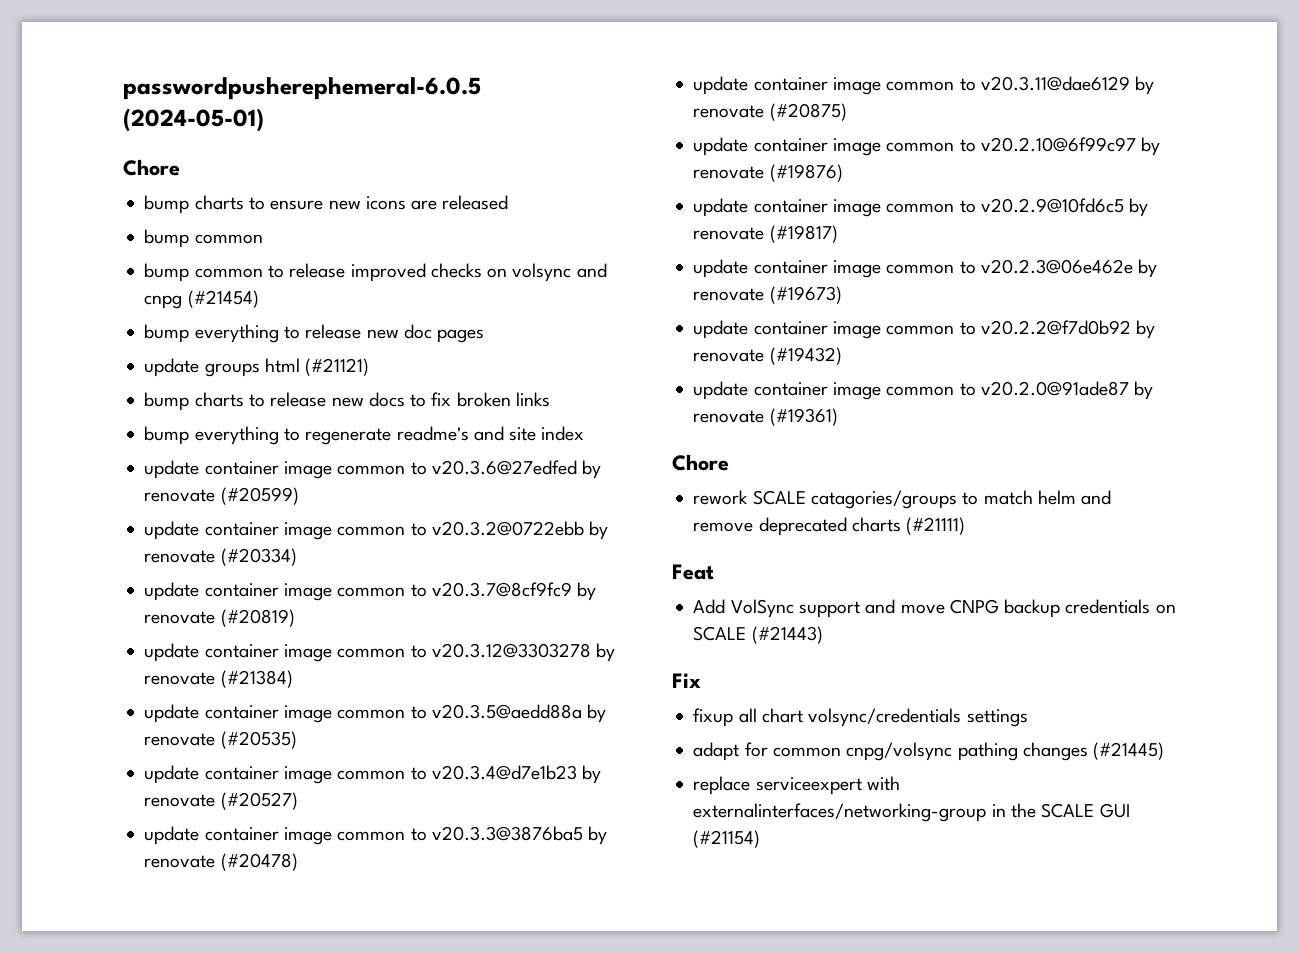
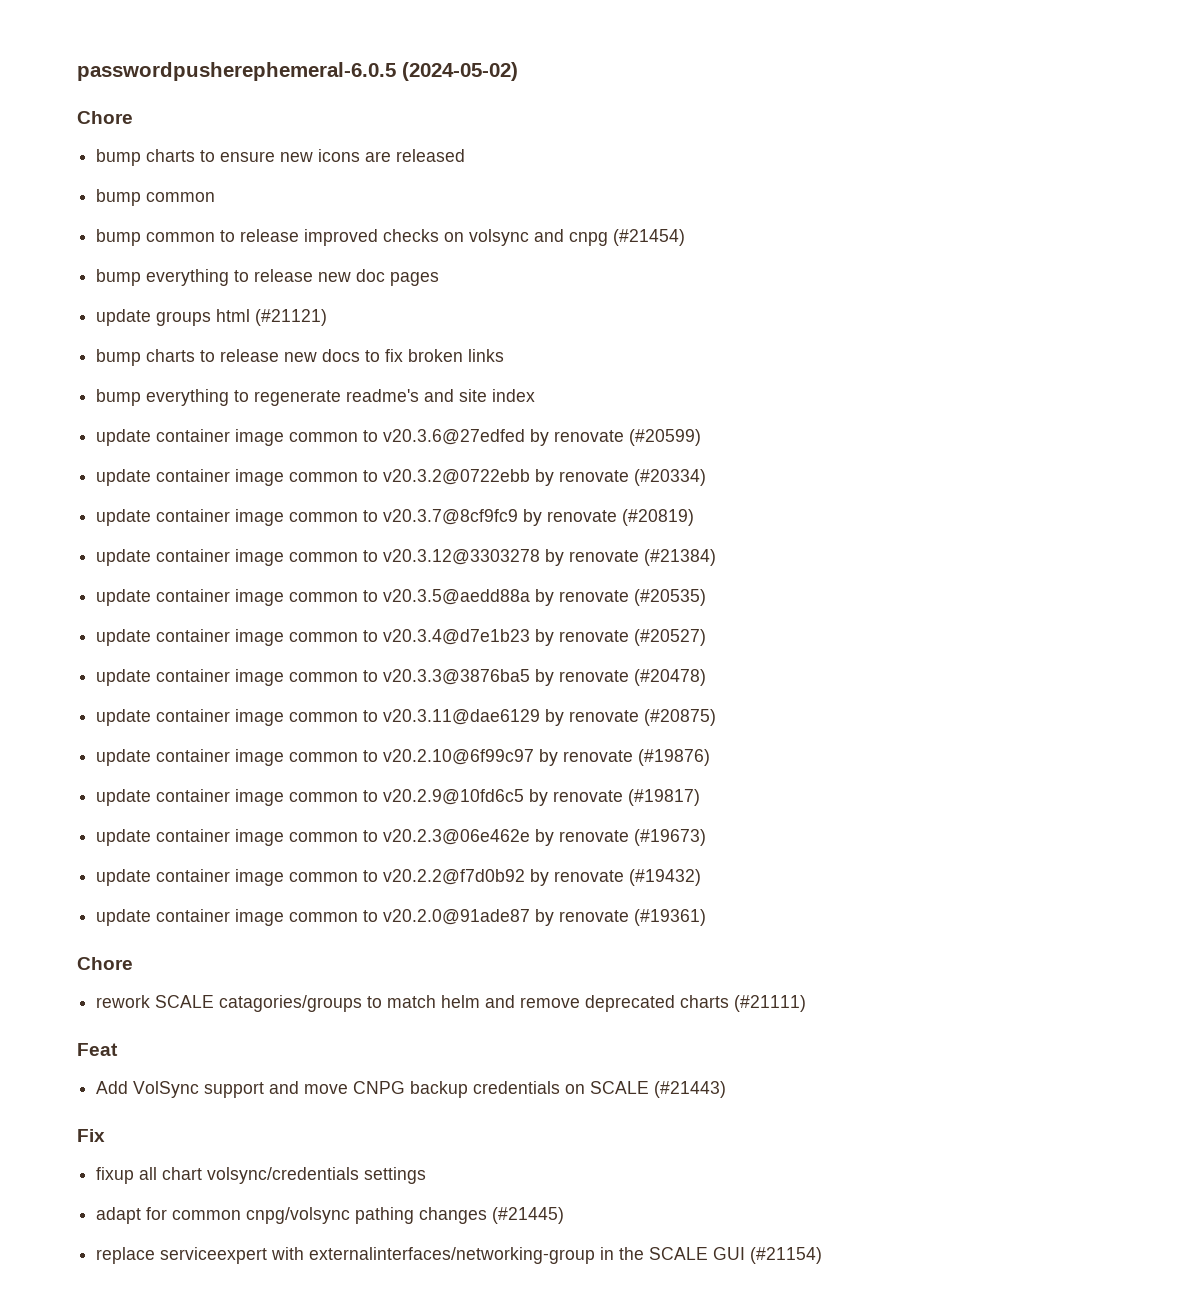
[123,108,264,132] (2024-05-01) -> [402,62,518,81] (2024-05-02)

